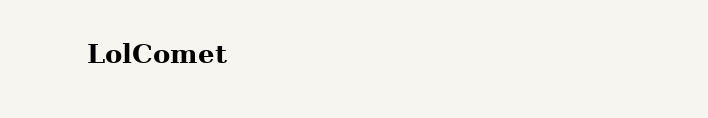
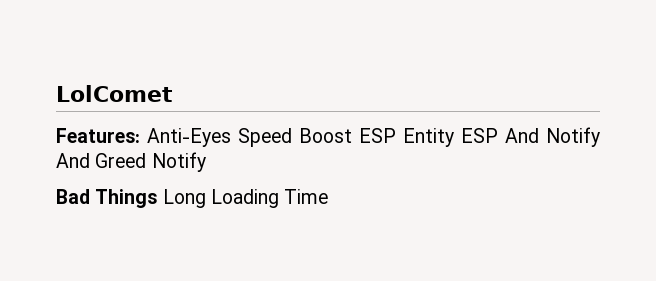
(227, 53) none -> [56,127,600,147] [56,152,206,172] [56,189,329,208] // Features: Anti-Eyes Speed Boost ESP Entity ESP And Notify And Greed Notify // Bad Things Long Loading Time

